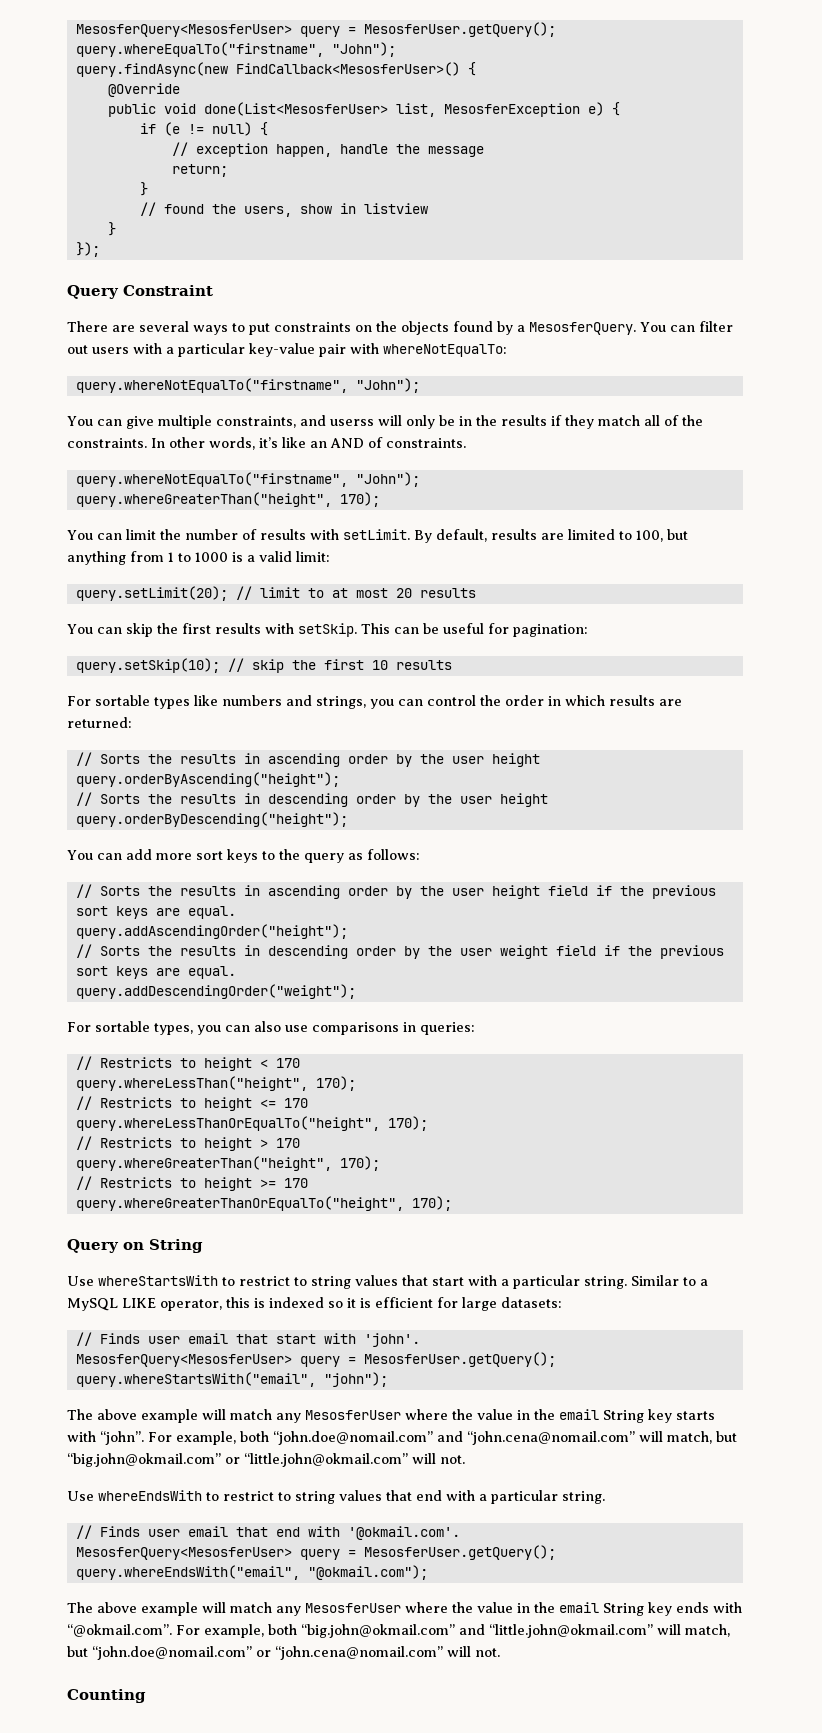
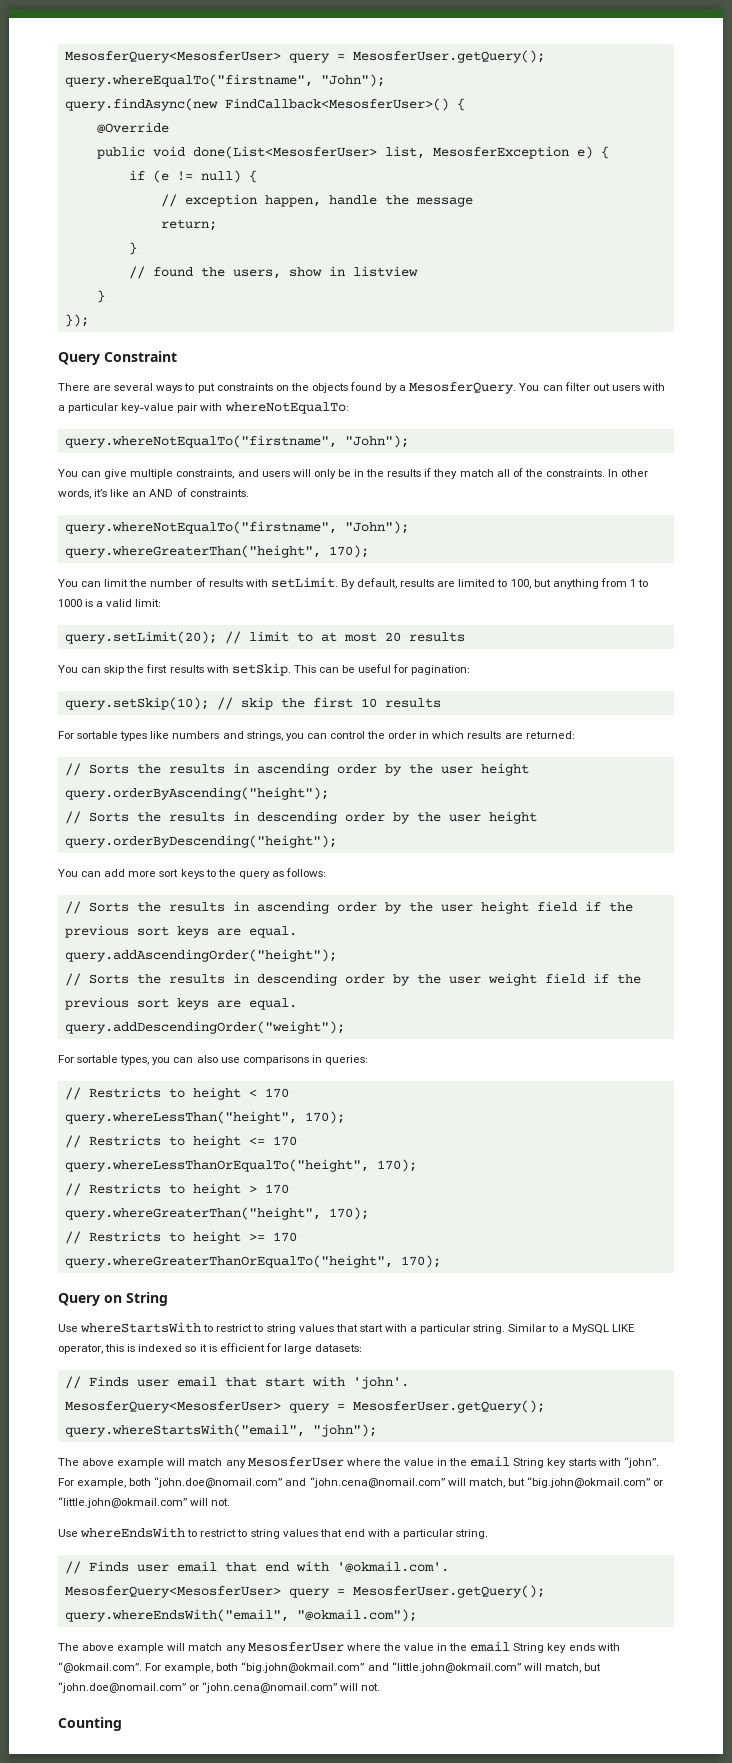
[329,419,374,426] userss -> [261,471,290,477] users

